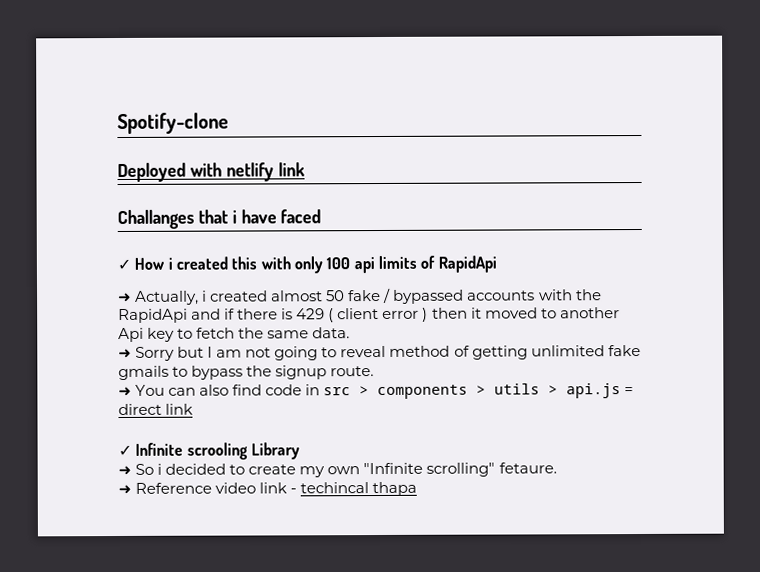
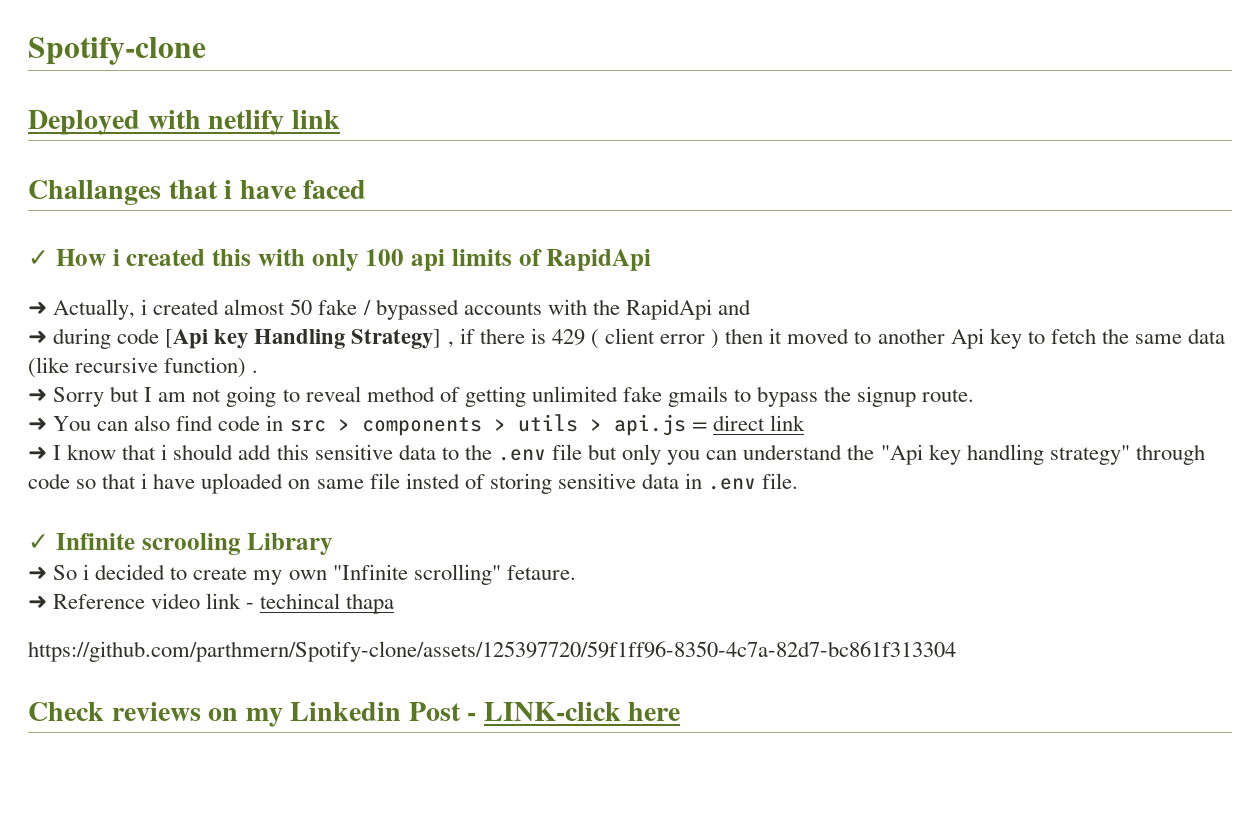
(222, 314) none -> [28,328,454,349] // ➜ during code [Api key Handling Strategy] ,
[312,327,351,339] data. -> [1188,328,1226,344] [28,357,259,378] data (like recursive function) .
(194, 409) none -> [28,444,1205,465] [28,473,799,494] // ➜ I know that i should add this sensitive data to the .env file but only you can understand the "Api key handling strategy" through code so that i have uploaded on same file insted of storing sensitive data in .env file.
(418, 489) none -> [28,641,956,662] [28,702,681,727] // https://github.com/parthmern/Spotify-clone/assets/125397720/59f1ff96-8350-4c7a-82d7-bc861f313304 // Check reviews on my Linkedin Post - LINK-click here

